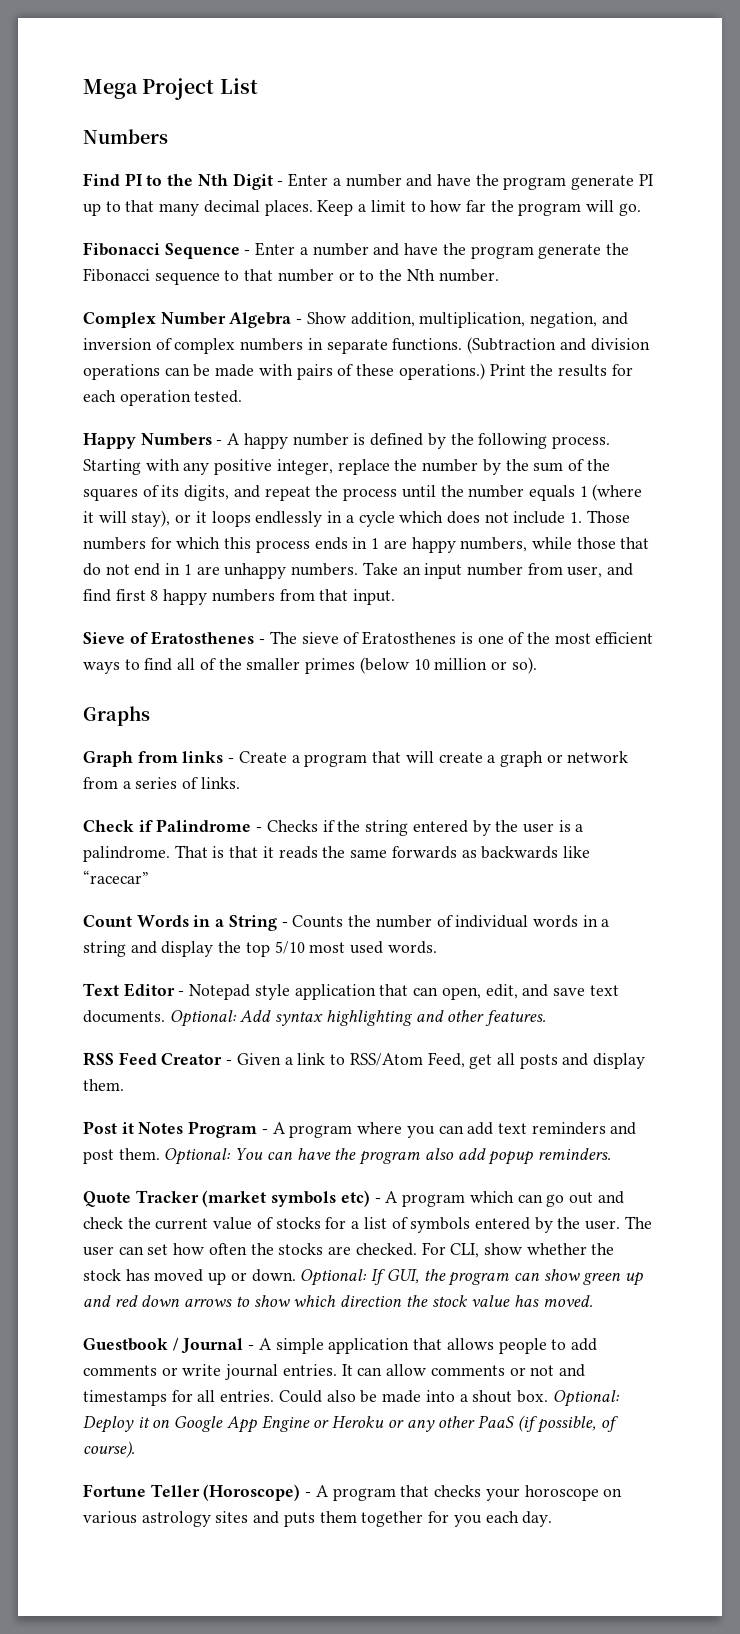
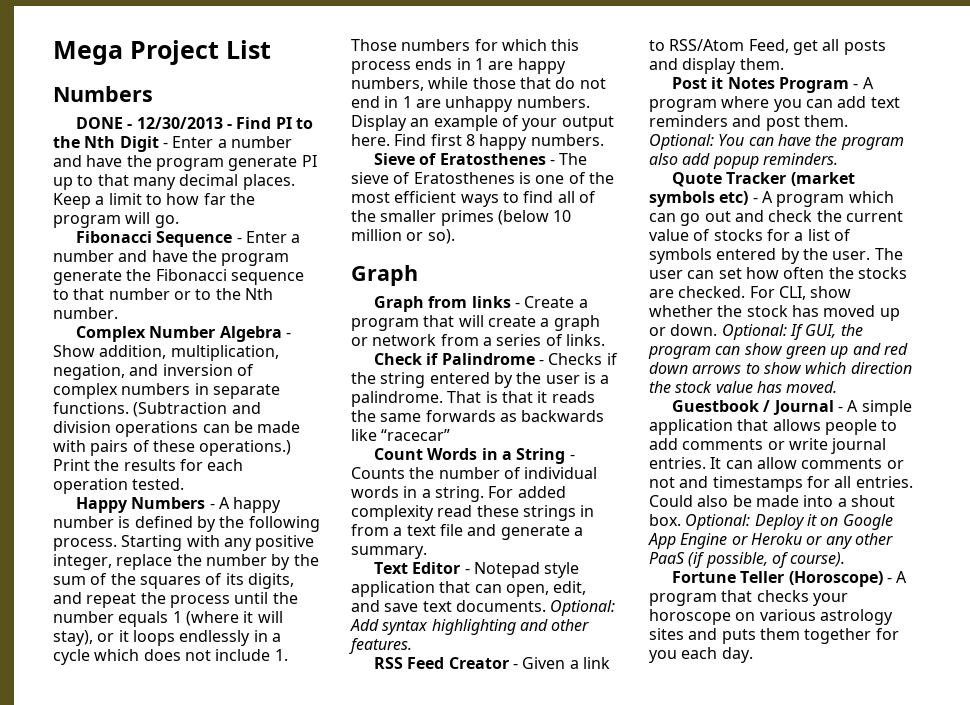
(168, 136) none -> [76,117,233,129] DONE - 12/30/2013 -
[362,562,634,579] [83,589,396,605] Take an input number from user, and find first 8 happy numbers from that input. -> [351,115,614,131] [351,134,604,150] Display an example of your output here. Find first 8 happy numbers.
[83,706,150,726] Graphs -> [351,265,418,286] Graph
[83,941,437,957] string and display the top 5/10 most used words. -> [434,486,566,502] [351,505,595,521] [351,524,583,540] [351,546,427,559] string. For added complexity read these strings in from a text file and generate a summary.

